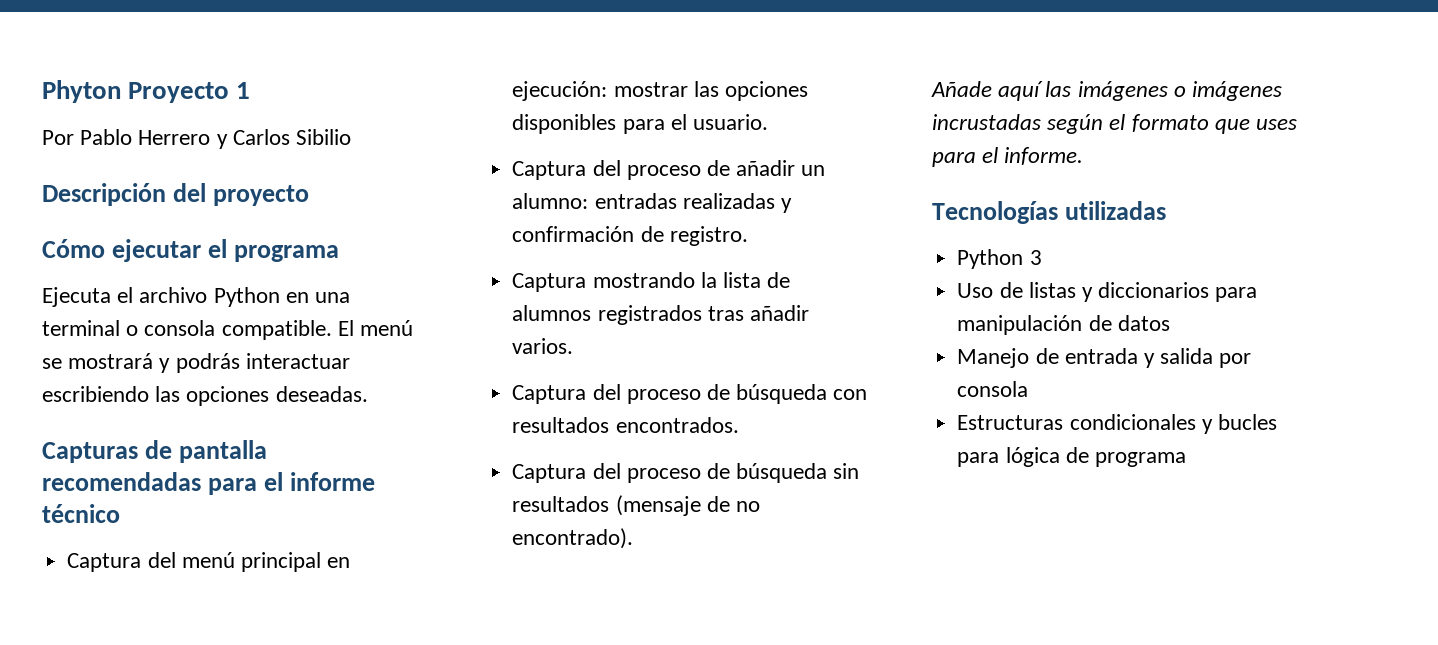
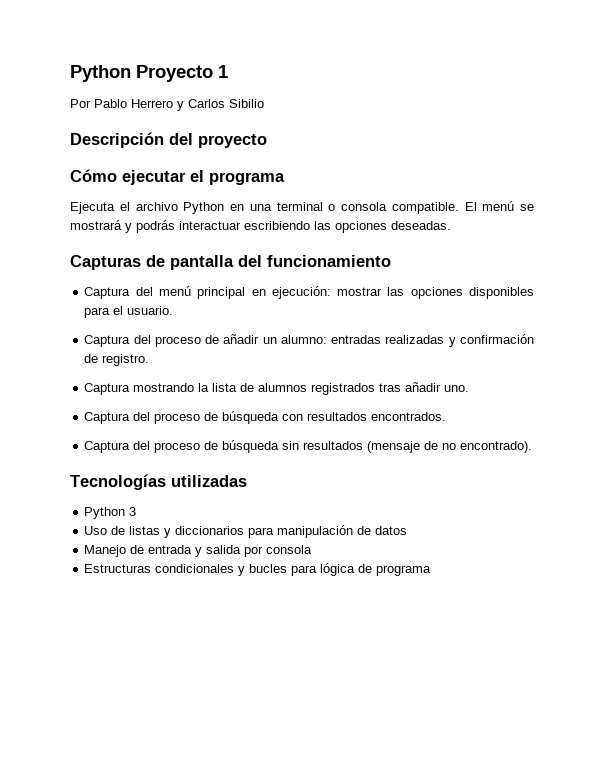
[42,80,121,103] Phyton -> [70,65,131,82] Python
[42,472,375,495] [42,504,120,523] recomendadas para el informe técnico -> [238,255,391,267] del funcionamiento
[512,338,574,354] varios. -> [444,385,470,392] uno.
[931,81,1283,101] [932,114,1298,134] [932,147,1084,167] // Añade aquí las imágenes o imágenes incrustadas según el formato que uses para el informe. -> (533, 447) none

